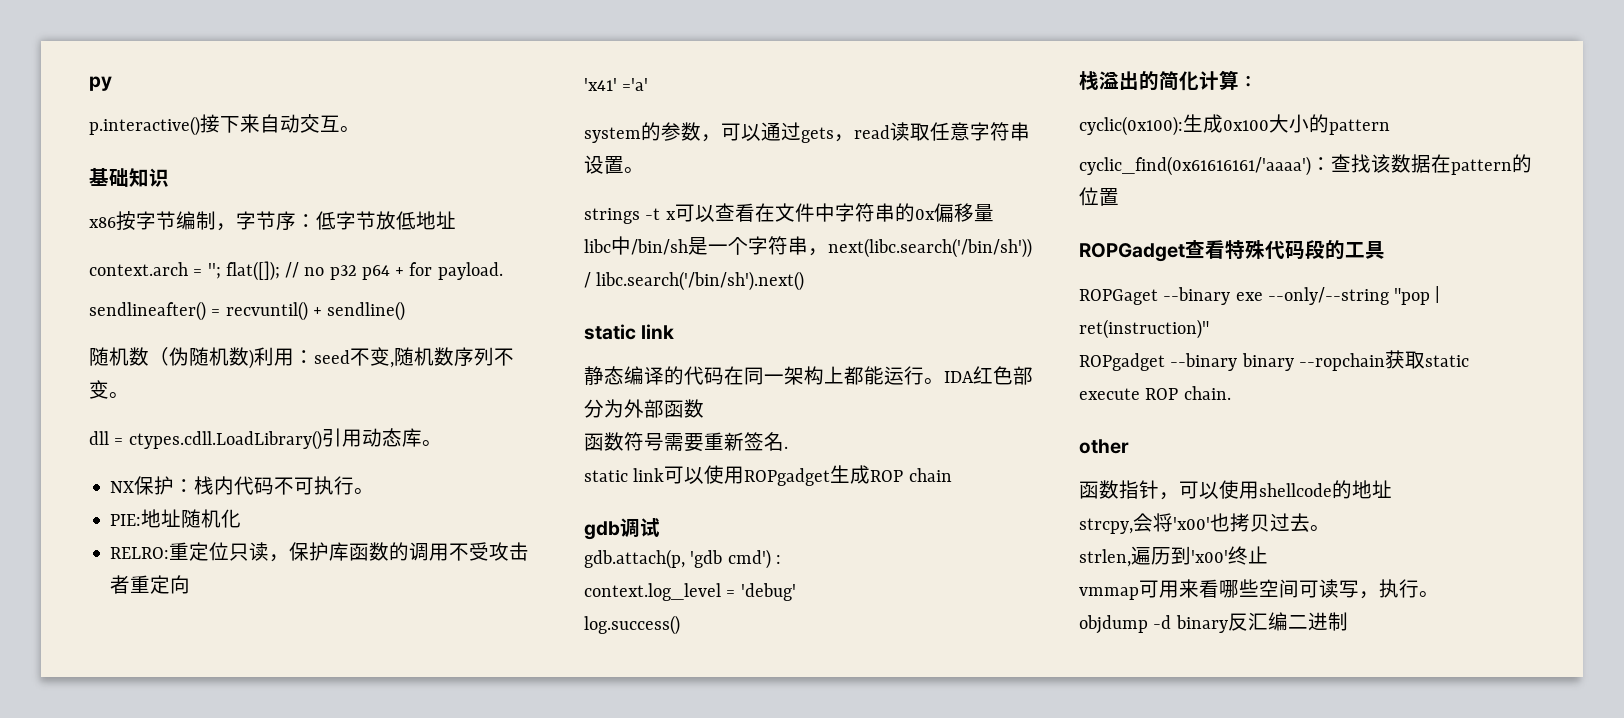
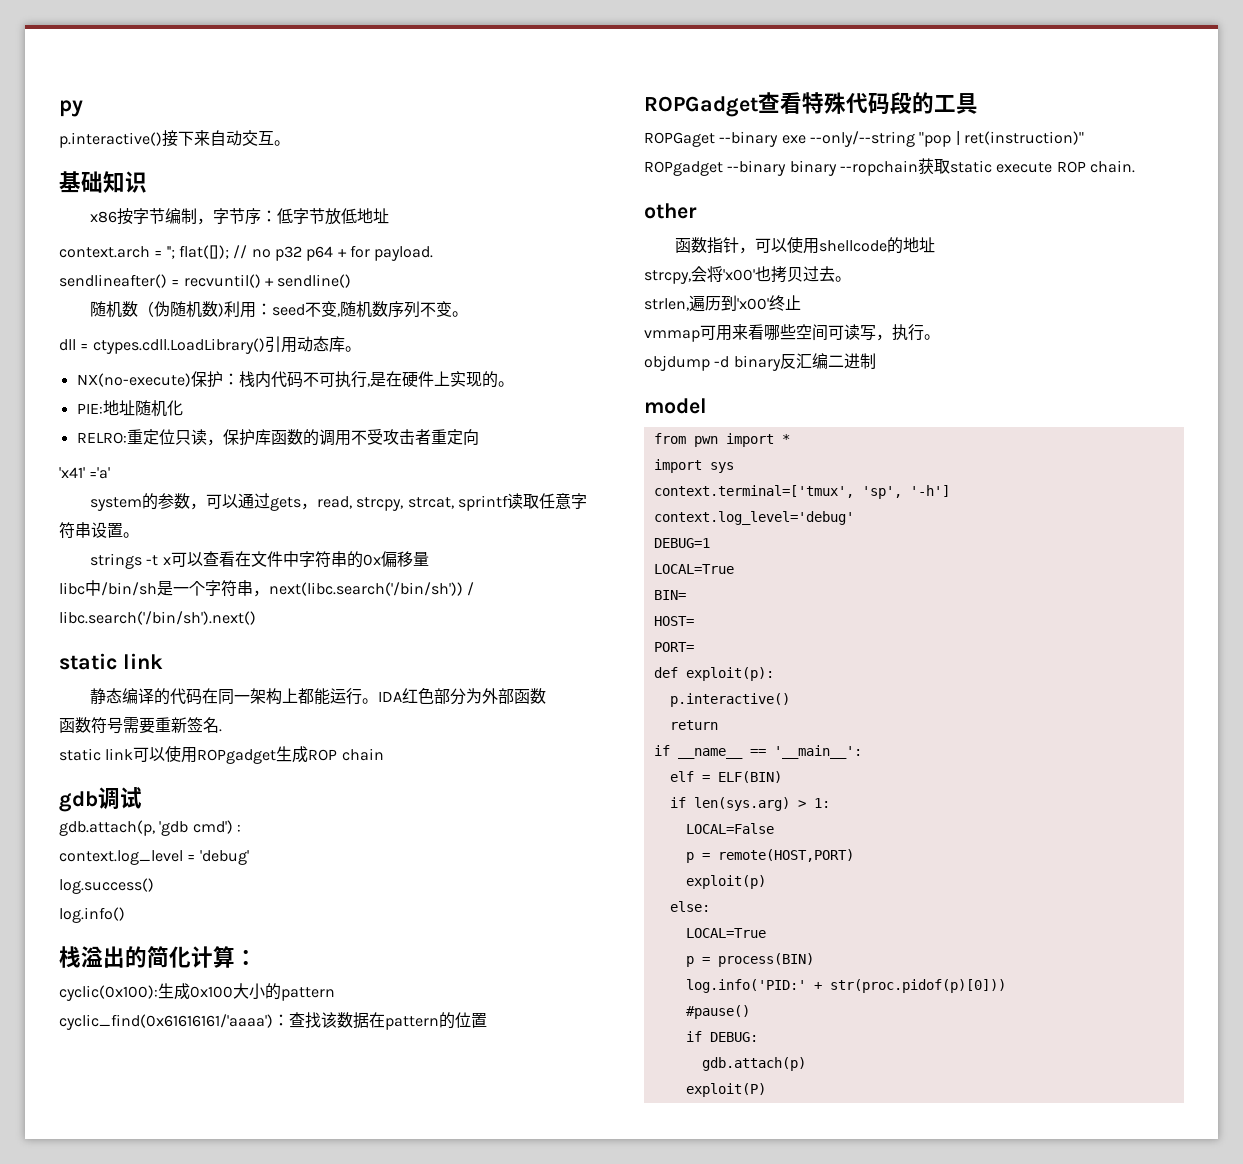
[110,481,135,493] NX -> [76,373,191,387] NX(no-execute)
(355, 485) none -> [366,371,498,388] ,是在硬件上实现的
[854,125,890,139] read -> [317,495,509,511] read, strcpy, strcat, sprintf
(680, 625) none -> [59,907,125,923] // log.info()
(1348, 621) none -> [644,398,707,414] [653,433,790,447] [653,459,734,473] [653,485,950,499] [653,511,854,525] [653,538,710,548] [653,564,734,574] [653,590,686,600] [653,616,694,626] [653,642,694,652] [653,667,774,681] [669,693,790,707] [669,720,718,730] [653,745,862,759] [669,771,782,783] [669,797,830,811] [685,823,774,834] [685,849,854,863] [685,875,766,889] [669,901,710,912] [685,928,766,938] [685,953,814,967] [685,979,1006,993] [685,1005,750,1019] [685,1031,758,1042] [701,1057,806,1071] [685,1083,766,1097] // model // from pwn import * // import sys // context.terminal=['tmux', 'sp', '-h'] // context.log_level='debug' // DEBUG=1 // LOCAL=True // BIN= // HOST= // PORT= // def exploit(p): // p.interactive() // return // if __name__ == '__main__': // elf = ELF(BIN) // if len(sys.arg) > 1: // LOCAL=False // p = remote(HOST,PORT) // exploit(p) // else: // LOCAL=True // p = process(BIN) // log.info('PID:' + str(proc.pidof(p)[0])) // #pause() // if DEBUG: // gdb.attach(p) // exploit(P)

